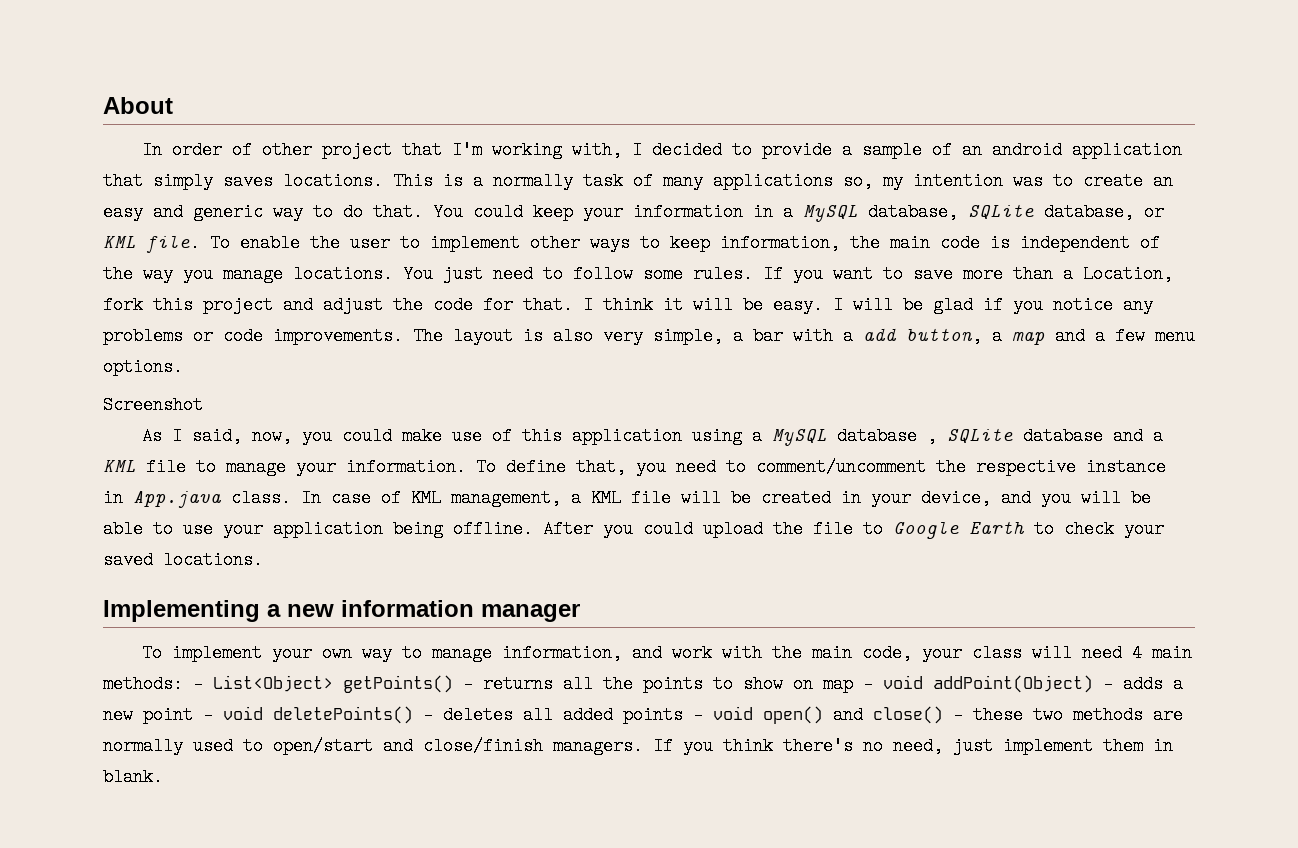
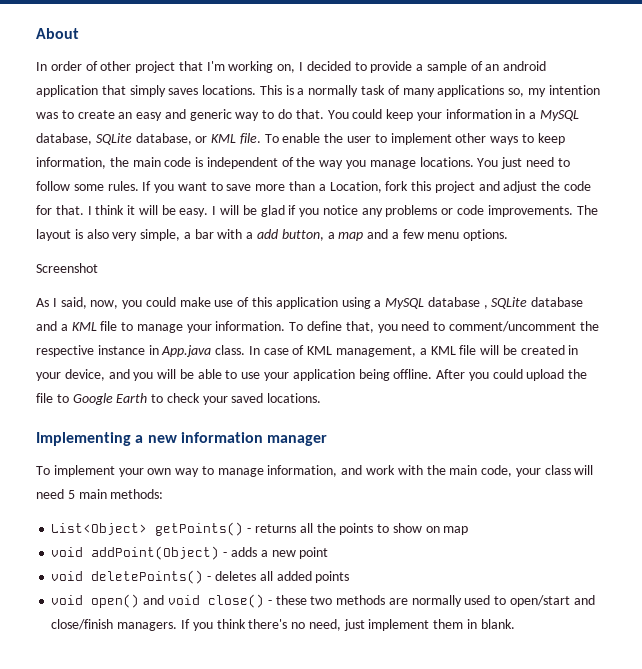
[571,141,622,159] with, -> [277,64,296,73] on,
[1131,644,1142,662] 4 -> [67,490,75,499] 5
[193,675,203,693] - -> (164, 494) //
[863,675,873,693] - -> (469, 530) //
[203,706,213,724] - -> (329, 553) //
[693,706,703,724] - -> (350, 577) //
(863, 715) none -> [167,595,200,605] void

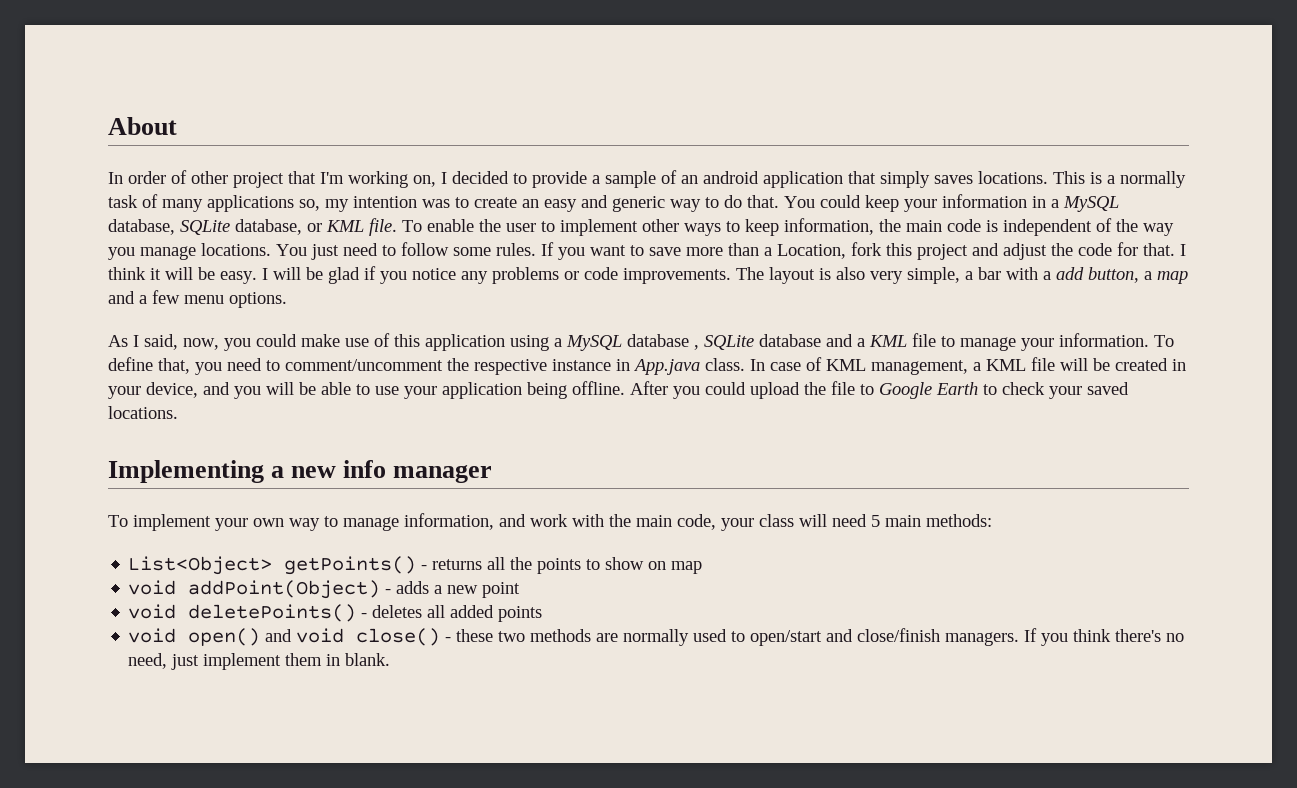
[36,263,98,273] // Screenshot -> (287, 300) none
[180,432,263,443] information -> [343,460,387,478] info

